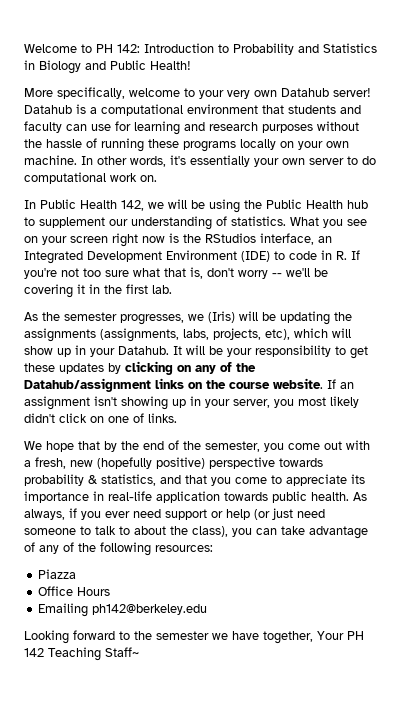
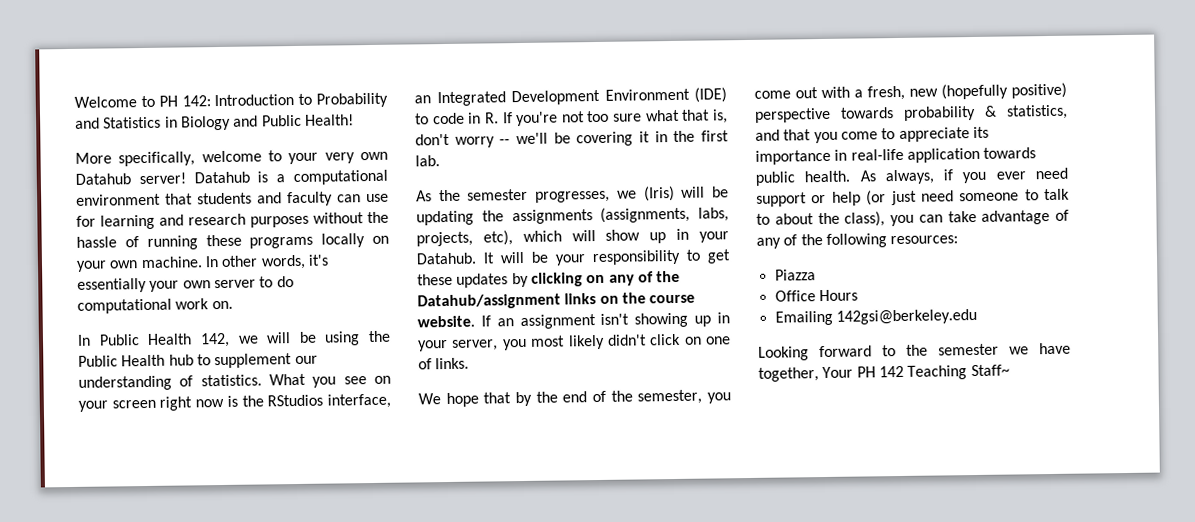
[92,604,208,615] ph142@berkeley.edu -> [835,308,977,325] 142gsi@berkeley.edu

